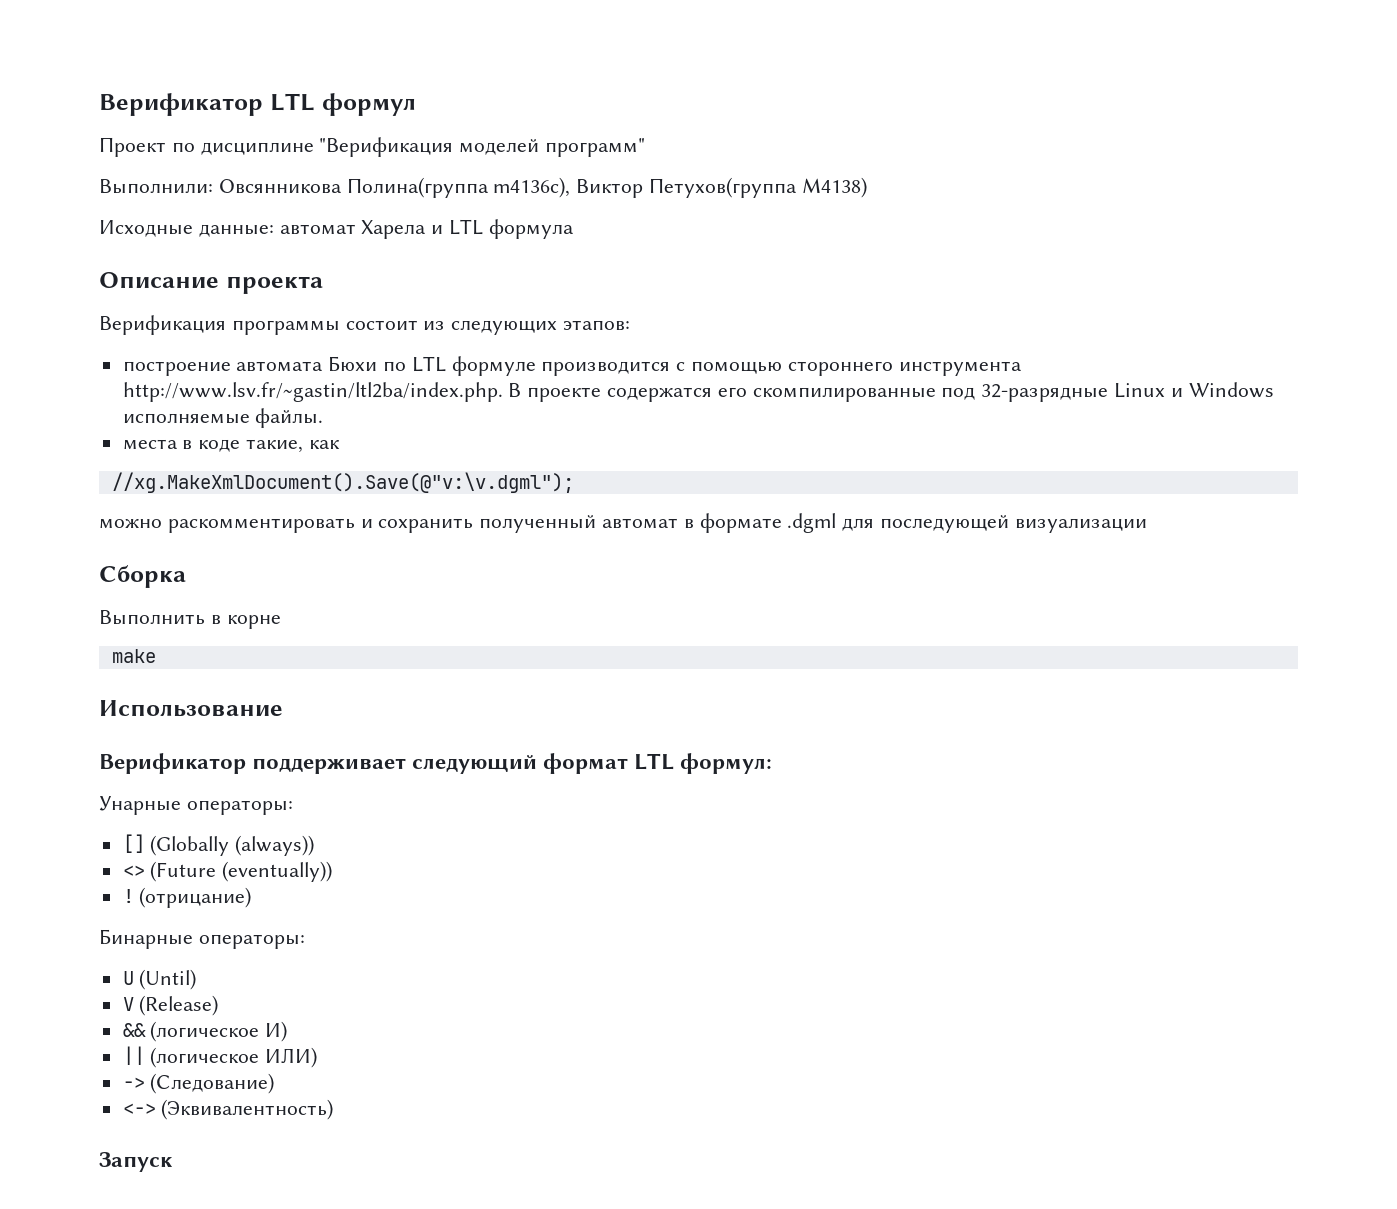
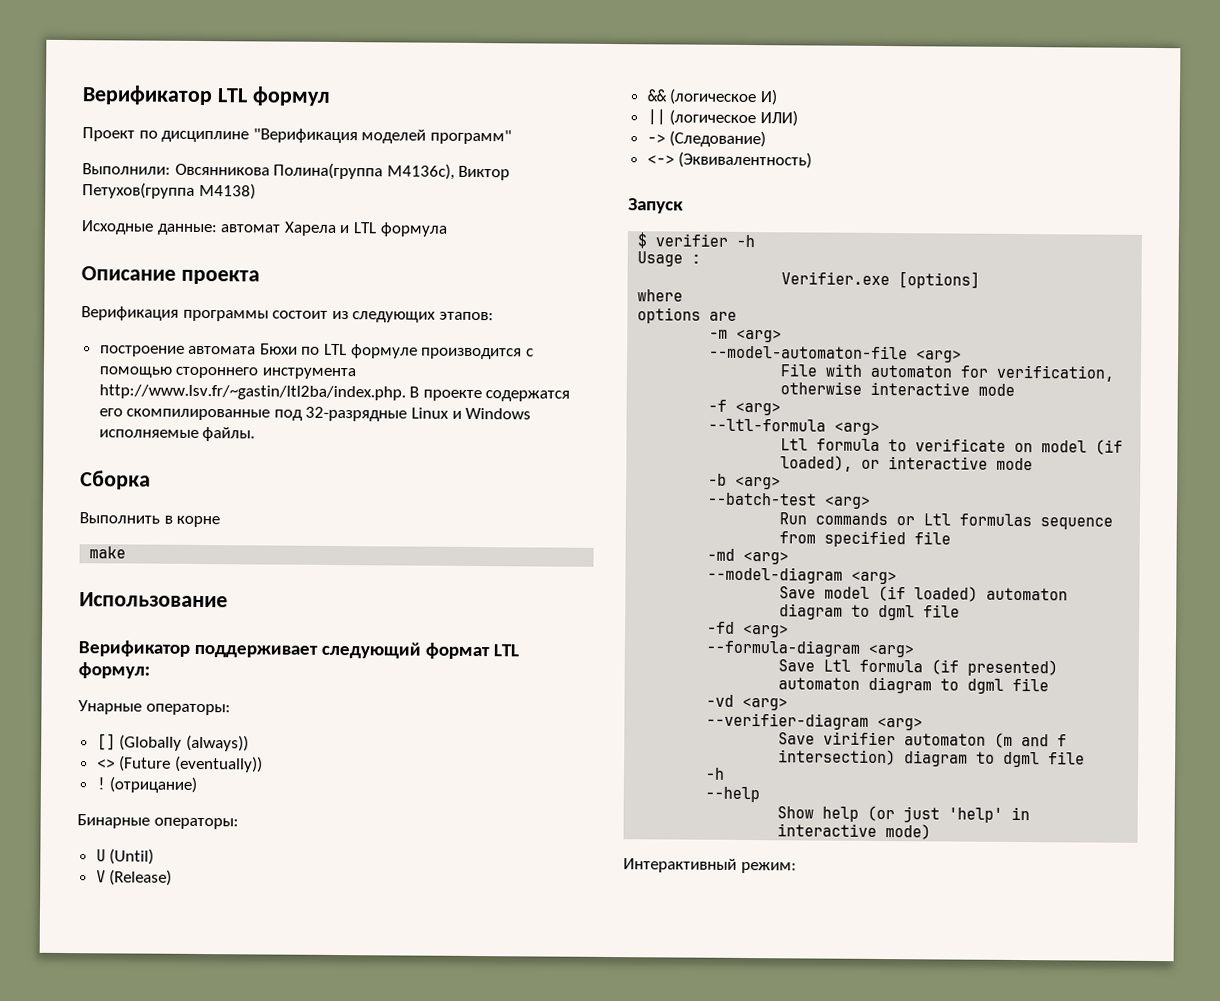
[493,177,571,198] m4136c), -> [386,163,455,180] M4136c),
[122,439,340,453] [111,472,574,493] [99,513,1147,533] // места в коде такие, как // //xg.MakeXmlDocument().Save(@"v:\v.dgml"); // можно раскомментировать и сохранить полученный автомат в формате .dgml для последующей визуализации -> (256, 434) none
(172, 1162) none -> [637,232,756,249] [637,251,702,267] [781,271,981,289] [637,289,684,302] [637,307,738,324] [709,329,783,343] [709,344,963,363] [780,363,1116,382] [780,381,1016,396] [708,399,782,416] [708,418,881,435] [780,438,1124,455] [780,455,1034,472] [708,473,782,490] [707,492,872,509] [779,512,1114,530] [779,530,952,548] [707,548,790,565] [707,566,898,585] [779,585,1069,602] [779,603,961,621] [707,621,790,638] [706,639,915,658] [778,659,1059,677] [778,676,1050,694] [706,694,789,711] [706,712,924,731] [778,731,1068,748] [778,749,1086,768] [705,767,726,780] [705,786,761,803] [777,805,1031,823] [777,823,932,840] [623,858,797,874] // $ verifier -h // Usage : // Verifier.exe [options] // where // options are // -m <arg> // --model-automaton-file <arg> // File with automaton for verification, otherwise interactive mode // -f <arg> // --ltl-formula <arg> // Ltl formula to verificate on model (if loaded), or interactive mode // -b <arg> // --batch-test <arg> // Run commands or Ltl formulas sequence from specified file // -md <arg> // --model-diagram <arg> // Save model (if loaded) automaton diagram to dgml file // -fd <arg> // --formula-diagram <arg> // Save Ltl formula (if presented) automaton diagram to dgml file // -vd <arg> // --verifier-diagram <arg> // Save virifier automaton (m and f intersection) diagram to dgml file // -h // --help // Show help (or just 'help' in interactive mode) // Интерактивный режим:

